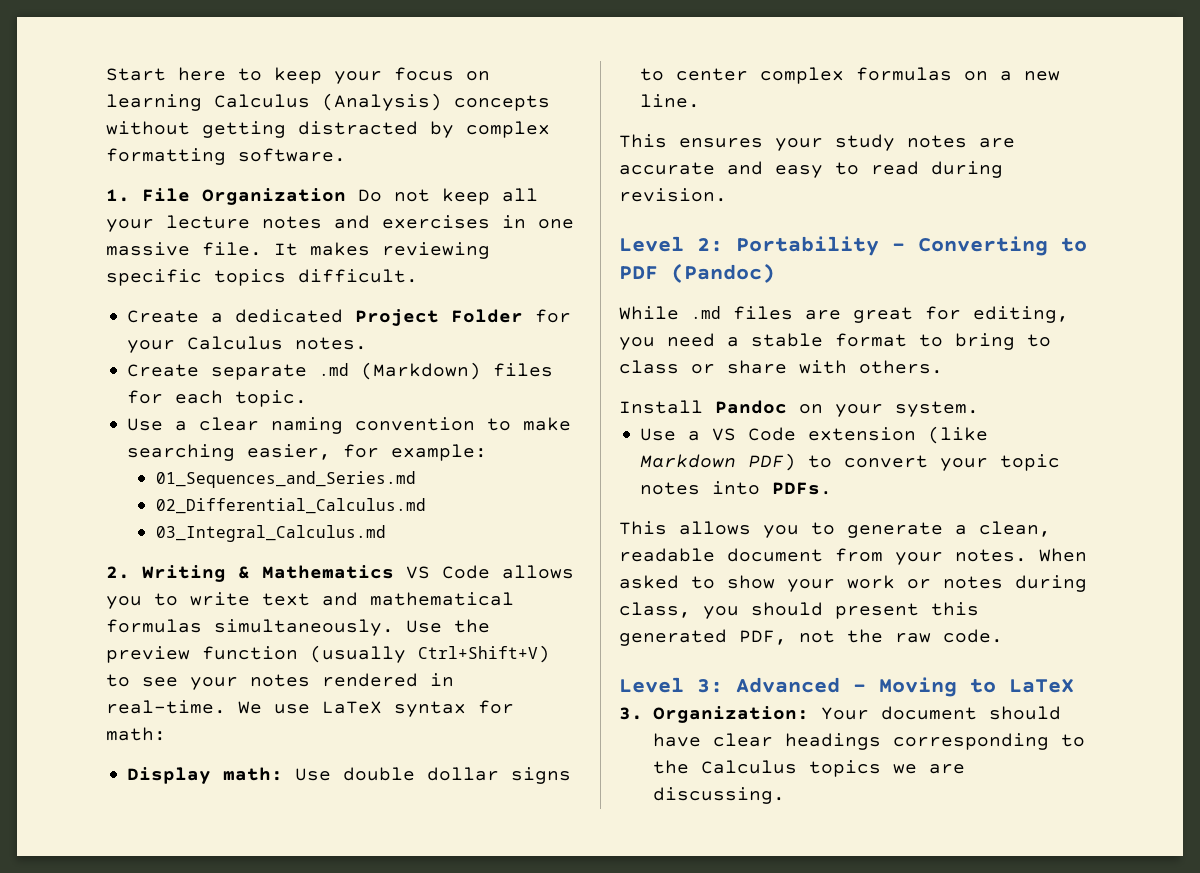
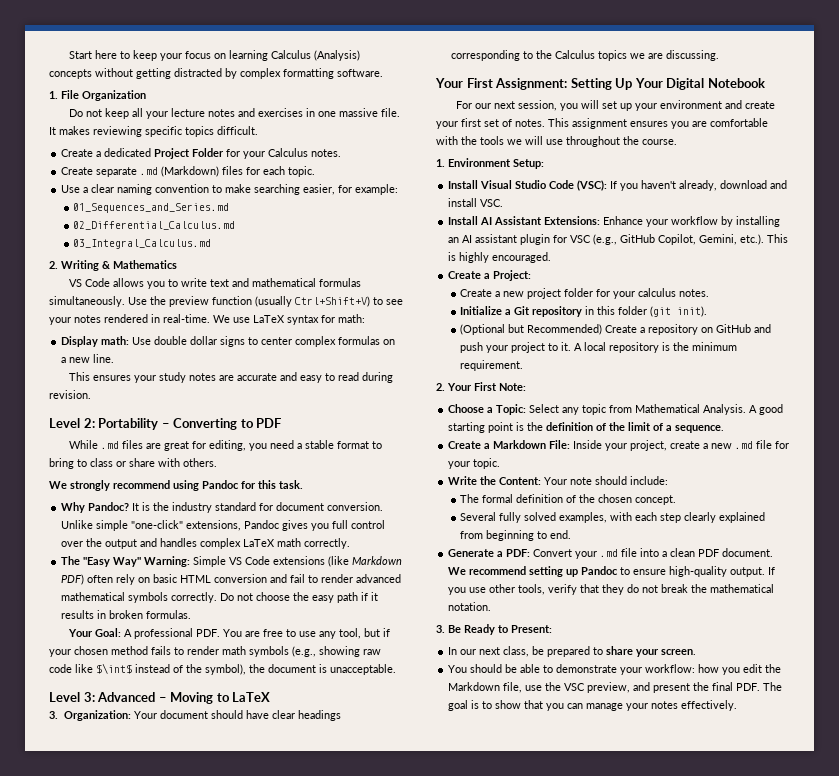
(346, 196) none -> (146, 95) //
(394, 572) none -> (177, 264) //
[671,263,775,283] (Pandoc) -> (282, 423) none
[619,400,979,417] [640,427,917,441] Install Pandoc on your system. // Use a VS Code extension -> [49,480,303,491] [61,502,384,513] [61,520,386,531] [61,538,351,549] [61,556,326,567] We strongly recommend using Pandoc for this task. // Why Pandoc? It is the industry standard for document conversion. Unlike simple "one-click" extensions, Pandoc gives you full control over the output and handles complex LaTeX math correctly. // The "Easy Way" Warning: Simple VS Code extensions
[808,454,1061,471] [640,481,833,495] [619,521,1051,538] [619,548,1087,565] [619,575,1087,592] [619,602,979,619] [619,629,1003,646] to convert your topic notes into PDFs. // This allows you to generate a clean, readable document from your notes. When asked to show your work or notes during class, you should present this generated PDF, not the raw code. -> [87,574,402,585] [61,592,379,603] [61,610,192,619] [68,628,391,639] [49,646,381,657] [49,663,396,675] often rely on basic HTML conversion and fail to render advanced mathematical symbols correctly. Do not choose the easy path if it results in broken formulas. // Your Goal: A professional PDF. You are free to use any tool, but if your chosen method fails to render math symbols (e.g., showing raw code like $\int$ instead of the symbol), the document is unacceptable.
(785, 795) none -> [435,78,765,90] [456,100,776,111] [436,118,768,129] [436,136,677,147] [436,158,544,169] [448,180,788,191] [448,198,504,207] [448,216,781,227] [448,234,789,245] [448,252,552,263] [448,270,532,281] [460,288,710,299] [460,306,708,317] [460,324,772,335] [460,342,738,353] [460,360,524,371] [436,382,526,391] [448,404,784,415] [448,422,725,433] [448,440,790,451] [448,458,501,469] [448,476,669,485] [460,494,677,505] [460,512,766,523] [460,530,572,541] [448,548,774,559] [448,566,776,577] [448,584,775,595] [448,602,492,611] [436,624,552,635] [448,646,697,657] [448,664,782,675] [448,682,783,693] [448,700,738,711] // Your First Assignment: Setting Up Your Digital Notebook // For our next session, you will set up your environment and create your first set of notes. This assignment ensures you are comfortable with the tools we will use throughout the course. // 1. Environment Setup: // Install Visual Studio Code (VSC): If you haven't already, download and install VSC. // Install AI Assistant Extensions: Enhance your workflow by installing an AI assistant plugin for VSC (e.g., GitHub Copilot, Gemini, etc.). This is highly encouraged. // Create a Project: // Create a new project folder for your calculus notes. // Initialize a Git repository in this folder (git init). // (Optional but Recommended) Create a repository on GitHub and push your project to it. A local repository is the minimum requirement. // 2. Your First Note: // Choose a Topic: Select any topic from Mathematical Analysis. A good starting point is the definition of the limit of a sequence. // Create a Markdown File: Inside your project, create a new .md file for your topic. // Write the Content: Your note should include: // The formal definition of the chosen concept. // Several fully solved examples, with each step clearly explained from beginning to end. // Generate a PDF: Convert your .md file into a clean PDF document. We recommend setting up Pandoc to ensure high-quality output. If you use other tools, verify that they do not break the mathematical notation. // 3. Be Ready to Present: // In our next class, be prepared to share your screen. // You should be able to demonstrate your workflow: how you edit the Markdown file, use the VSC preview, and present the final PDF. The goal is to show that you can manage your notes effectively.

